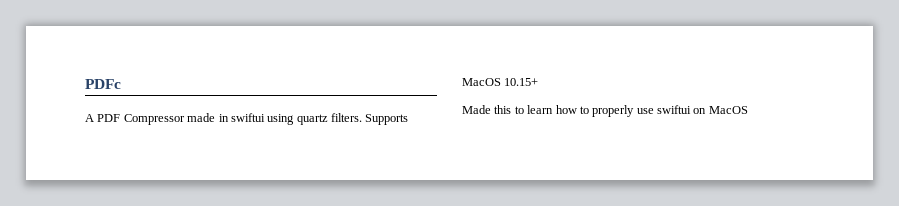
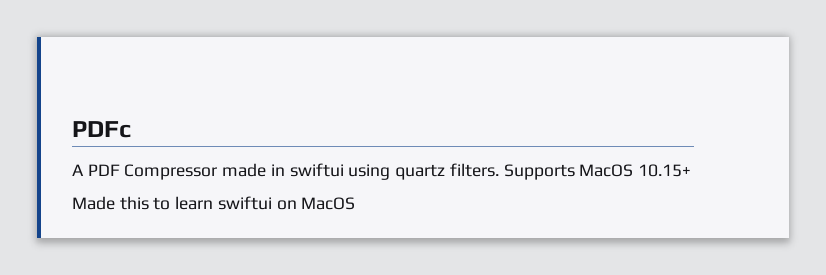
[555,105,654,117] how to properly use -> (214, 203) none

